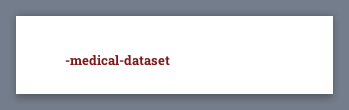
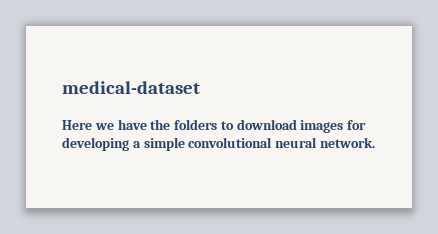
[65,55,170,66] -medical-dataset -> [62,81,200,94] [62,119,367,133] [62,137,375,151] medical-dataset // Here we have the folders to download images for developing a simple convolutional neural network.

